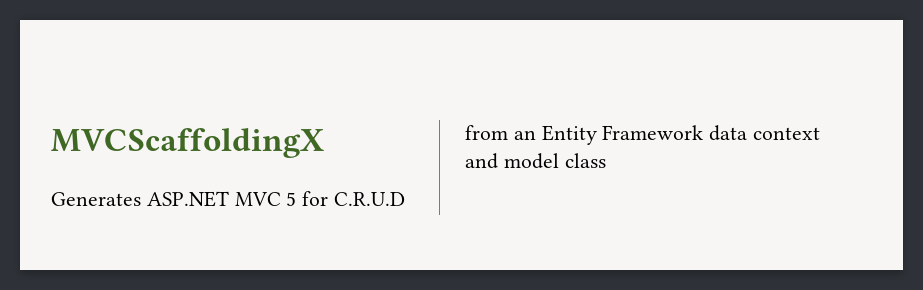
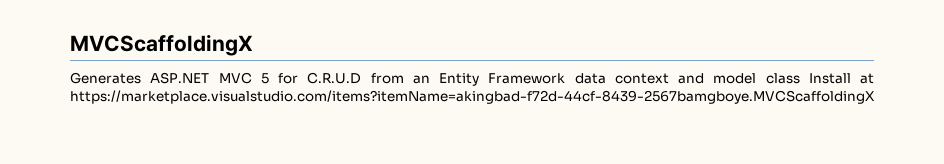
(606, 160) none -> [808,73,874,84] [70,90,875,104] Install at https://marketplace.visualstudio.com/items?itemName=akingbad-f72d-44cf-8439-2567bamgboye.MVCScaffoldingX

